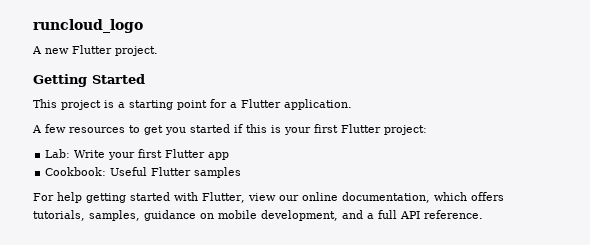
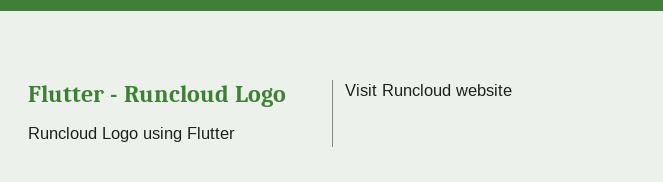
[33,19,143,33] [32,45,158,56] [33,74,145,87] [33,99,352,110] [32,124,427,135] [45,149,230,160] [45,167,242,178] [33,192,504,203] [33,210,483,221] runcloud_logo // A new Flutter project. // Getting Started // This project is a starting point for a Flutter application. // A few resources to get you started if this is your first Flutter project: // Lab: Write your first Flutter app // Cookbook: Useful Flutter samples // For help getting started with Flutter, view our online documentation, which offers tutorials, samples, guidance on mobile development, and a full API reference. -> [28,85,287,107] [28,127,235,142] [345,84,512,96] Flutter - Runcloud Logo // Runcloud Logo using Flutter // Visit Runcloud website

